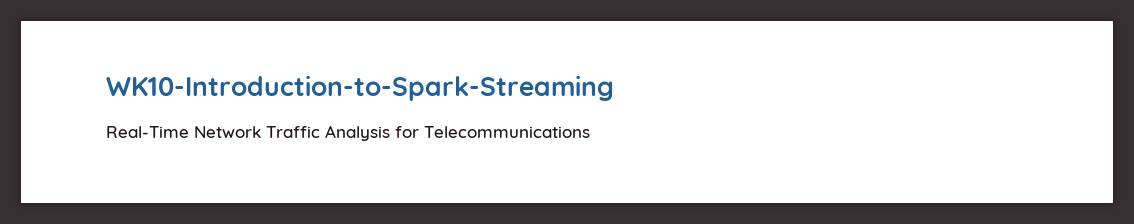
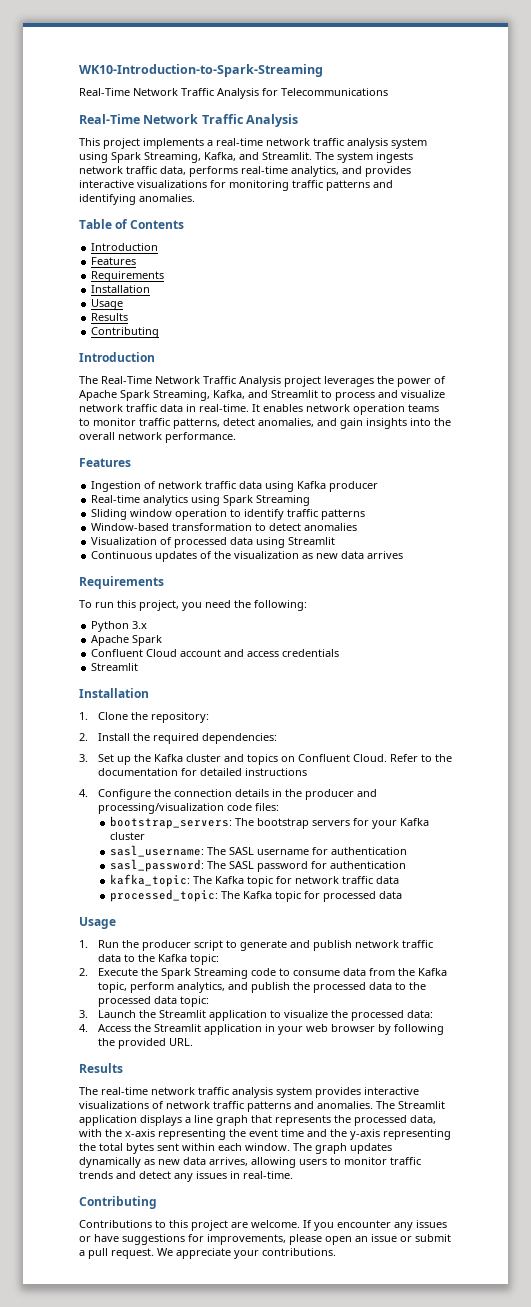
(590, 132) none -> [79,114,299,127] [79,138,427,149] [79,152,413,163] [79,166,411,177] [79,180,393,191] [79,194,195,205] [79,219,185,229] [91,243,159,251] [91,257,137,265] [91,271,165,282] [91,285,151,293] [91,299,124,310] [91,313,129,321] [91,327,160,338] [79,352,155,362] [79,376,446,387] [79,390,445,401] [79,404,439,415] [79,418,451,429] [79,432,236,443] [79,458,131,467] [91,481,379,492] [91,495,311,506] [91,509,366,520] [91,523,358,531] [91,537,336,548] [91,551,404,562] [79,576,164,589] [79,600,307,611] [91,621,148,632] [91,635,163,646] [91,649,340,657] [91,663,139,671] [79,688,149,698] [79,712,209,723] [79,733,277,744] [79,754,452,765] [97,768,307,776] [79,789,377,800] [97,803,279,814] [109,816,429,829] [109,832,145,840] [109,845,407,857] [109,859,406,872] [109,874,399,887] [109,889,402,902] [79,917,116,929] [79,940,433,951] [97,954,219,965] [79,968,447,979] [97,982,426,993] [97,996,209,1007] [79,1010,433,1021] [79,1024,444,1035] [97,1038,193,1049] [79,1063,123,1073] [79,1087,419,1098] [79,1101,445,1112] [79,1115,436,1126] [79,1129,451,1140] [79,1143,392,1154] [79,1157,421,1168] [79,1171,293,1182] [79,1196,157,1209] [79,1220,447,1231] [79,1234,451,1245] [79,1248,336,1259] // Real-Time Network Traffic Analysis // This project implements a real-time network traffic analysis system using Spark Streaming, Kafka, and Streamlit. The system ingests network traffic data, performs real-time analytics, and provides interactive visualizations for monitoring traffic patterns and identifying anomalies. // Table of Contents // Introduction // Features // Requirements // Installation // Usage // Results // Contributing // Introduction // The Real-Time Network Traffic Analysis project leverages the power of Apache Spark Streaming, Kafka, and Streamlit to process and visualize network traffic data in real-time. It enables network operation teams to monitor traffic patterns, detect anomalies, and gain insights into the overall network performance. // Features // Ingestion of network traffic data using Kafka producer // Real-time analytics using Spark Streaming // Sliding window operation to identify traffic patterns // Window-based transformation to detect anomalies // Visualization of processed data using Streamlit // Continuous updates of the visualization as new data arrives // Requirements // To run this project, you need the following: // Python 3.x // Apache Spark // Confluent Cloud account and access credentials // Streamlit // Installation // 1. Clone the repository: // 2. Install the required dependencies: // 3. Set up the Kafka cluster and topics on Confluent Cloud. Refer to the documentation for detailed instructions // 4. Configure the connection details in the producer and processing/visualization code files: // bootstrap_servers: The bootstrap servers for your Kafka cluster // sasl_username: The SASL username for authentication // sasl_password: The SASL password for authentication // kafka_topic: The Kafka topic for network traffic data // processed_topic: The Kafka topic for processed data // Usage // 1. Run the producer script to generate and publish network traffic data to the Kafka topic: // 2. Execute the Spark Streaming code to consume data from the Kafka topic, perform analytics, and publish the processed data to the processed data topic: // 3. Launch the Streamlit application to visualize the processed data: // 4. Access the Streamlit application in your web browser by following the provided URL. // Results // The real-time network traffic analysis system provides interactive visualizations of network traffic patterns and anomalies. The Streamlit application displays a line graph that represents the processed data, with the x-axis representing the event time and the y-axis representing the total bytes sent within each window. The graph updates dynamically as new data arrives, allowing users to monitor traffic trends and detect any issues in real-time. // Contributing // Contributions to this project are welcome. If you encounter any issues or have suggestions for improvements, please open an issue or submit a pull request. We appreciate your contributions.

